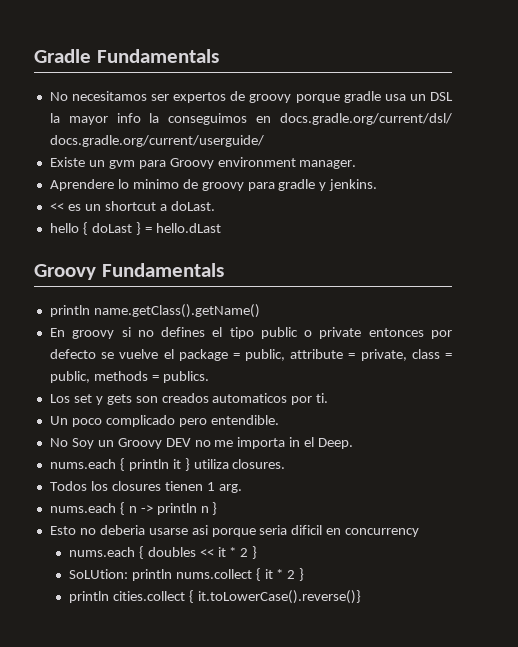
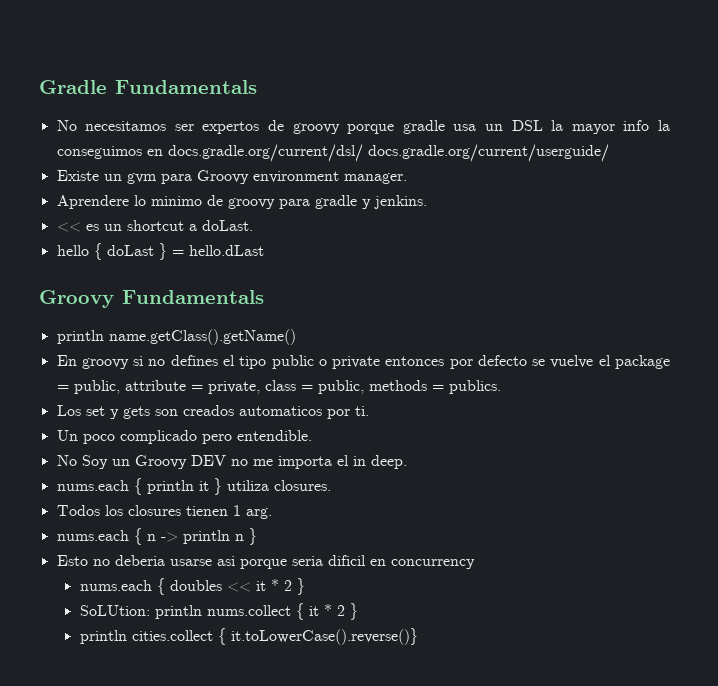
[289,437,354,449] in el Deep. -> [336,455,407,469] el in deep.

